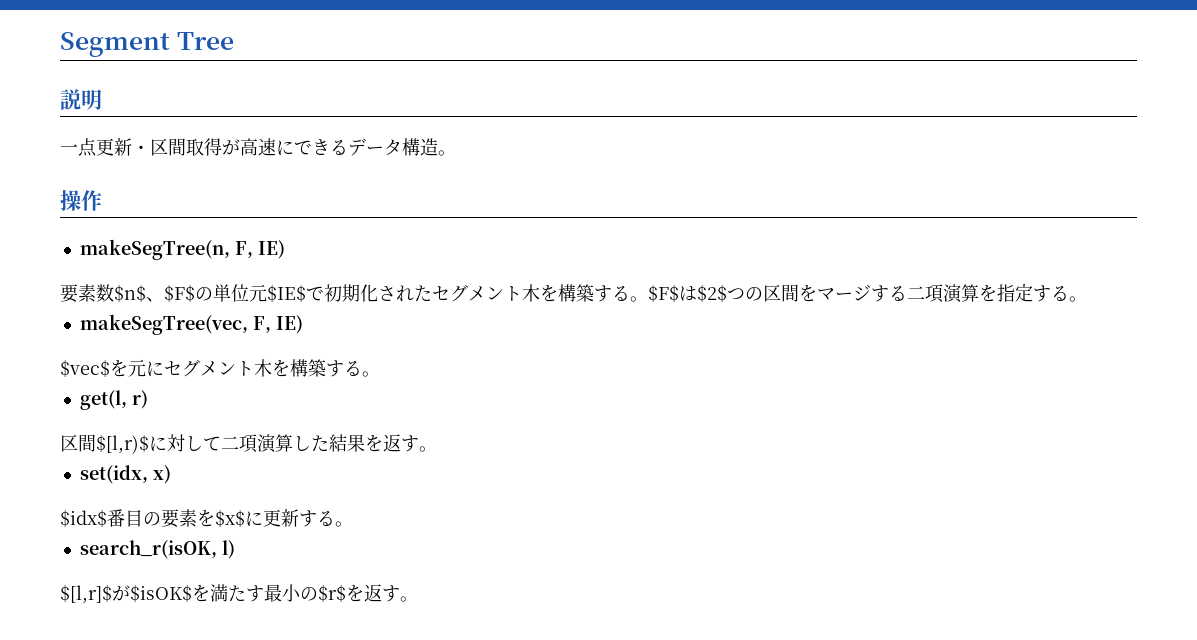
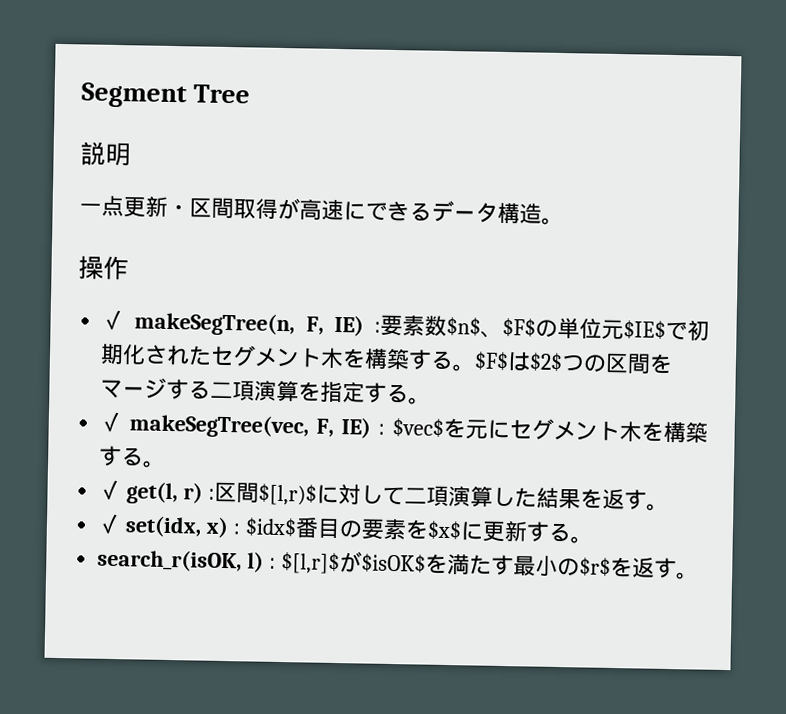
(102, 200) none -> [101,309,125,331] ✓
(285, 249) // -> [373,321,381,333] :
(1087, 299) none -> [99,411,123,433] ✓
(303, 324) // -> [378,423,386,435] :
(380, 374) none -> [98,479,122,501] ✓
(148, 399) // -> [208,488,216,500] :
(437, 449) none -> [97,513,122,535] ✓
(171, 474) // -> [233,523,241,535] :
(235, 549) // -> [269,557,277,569] :

